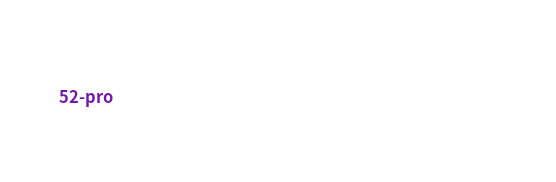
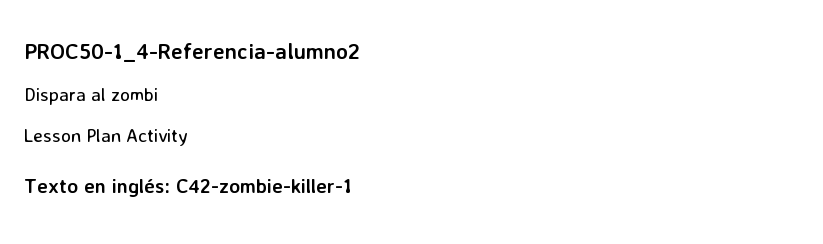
[59,90,113,107] 52-pro -> [24,43,360,62] [24,88,159,105] [24,129,189,146] [24,179,352,197] PROC50-1_4-Referencia-alumno2 // Dispara al zombi // Lesson Plan Activity // Texto en inglés: C42-zombie-killer-1

